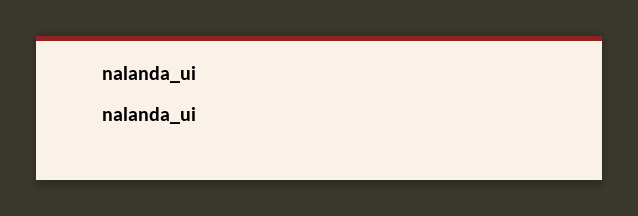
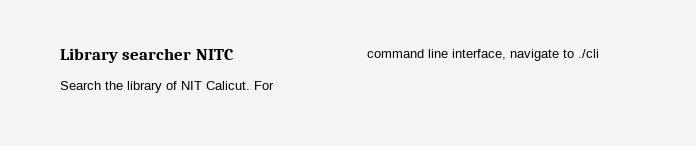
[102,66,196,83] [102,107,196,124] nalanda_ui // nalanda_ui -> [60,48,234,63] [60,81,274,93] [367,49,599,61] Library searcher NITC // Search the library of NIT Calicut. For command line interface, navigate to ./cli

